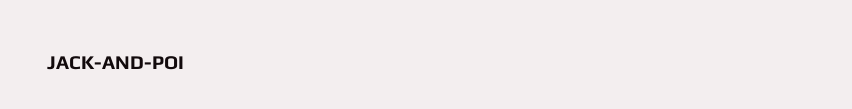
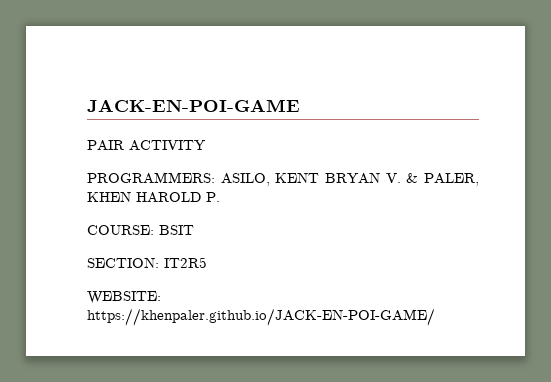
[47,56,184,70] JACK-AND-POI -> [87,99,300,112] [87,140,206,151] [87,172,480,186] [87,191,220,203] [87,225,194,235] [87,257,207,268] [87,291,161,304] [87,308,435,326] JACK-EN-POI-GAME // PAIR ACTIVITY // PROGRAMMERS: ASILO, KENT BRYAN V. & PALER, KHEN HAROLD P. // COURSE: BSIT // SECTION: IT2R5 // WEBSITE: https://khenpaler.github.io/JACK-EN-POI-GAME/

